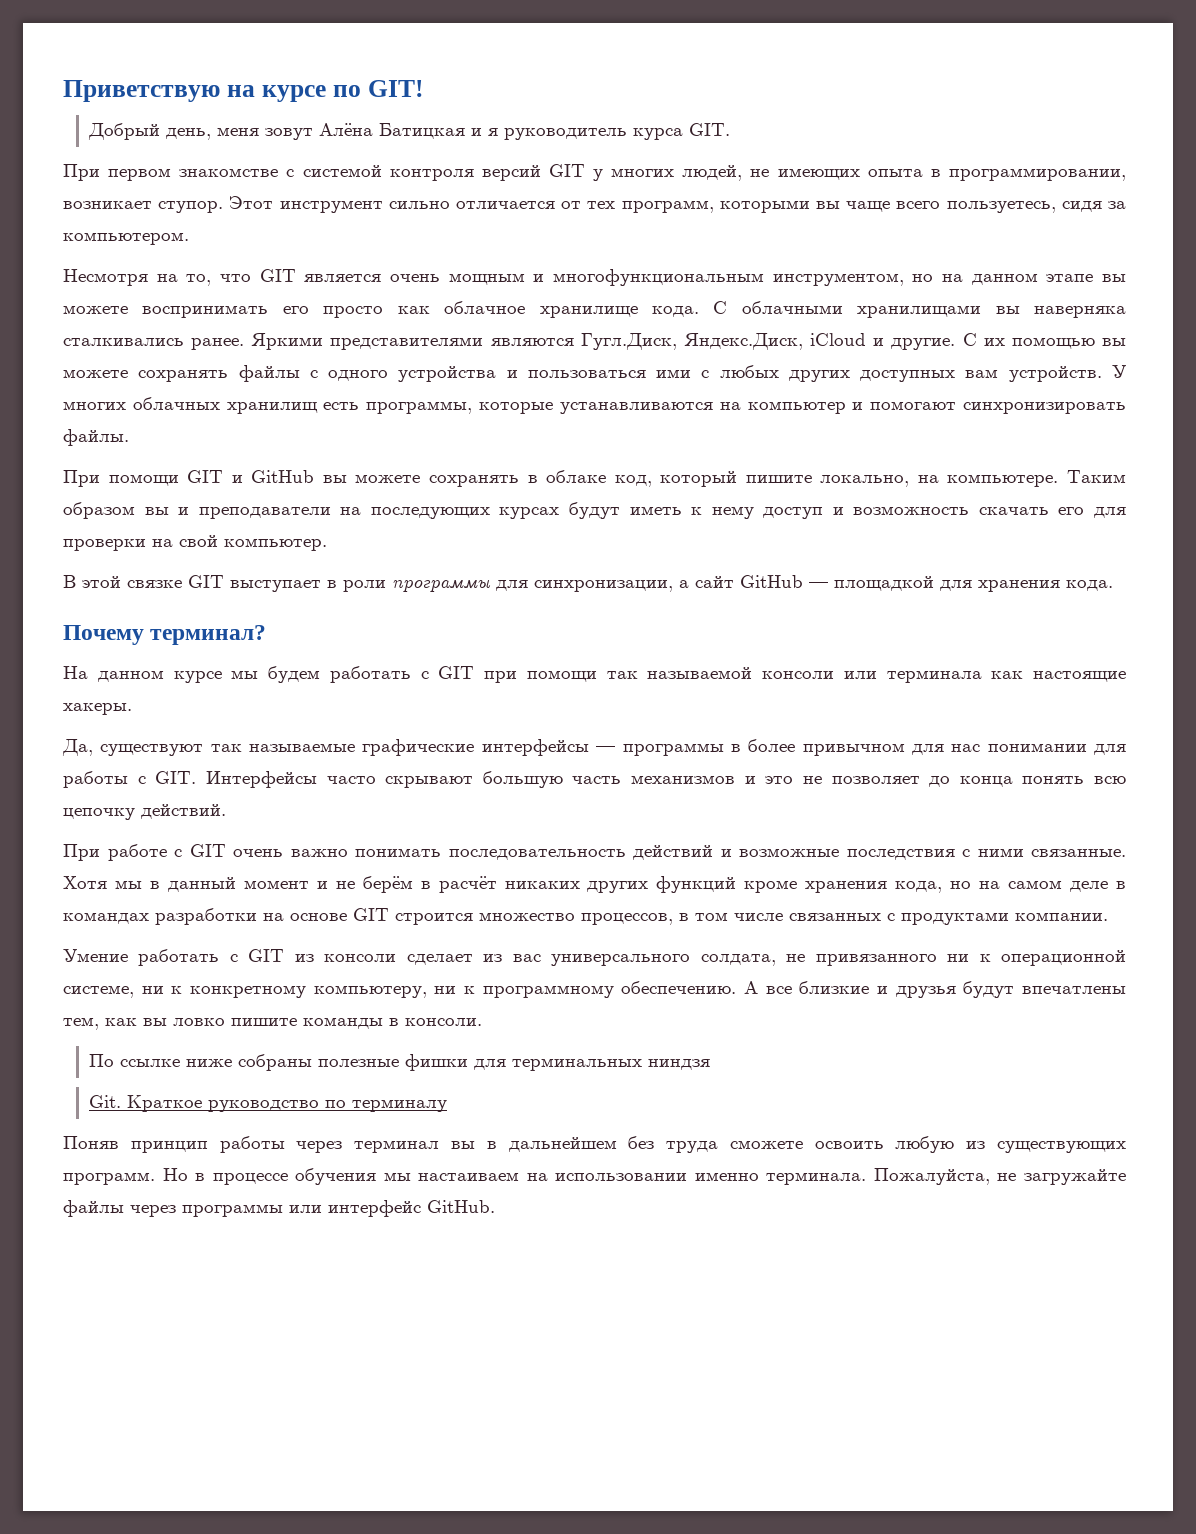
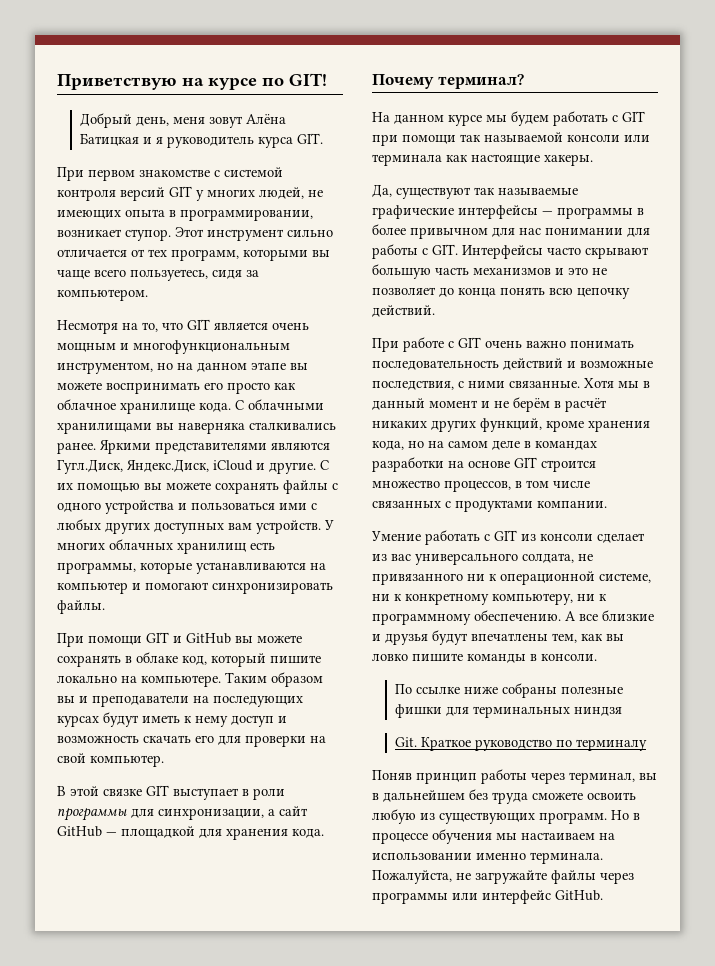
[820,475,910,487] локально, -> [57,676,117,683] локально
[846,849,955,860] последствия -> [372,380,454,390] последствия,
[656,876,737,893] функций -> [480,418,542,432] функций,
[354,1140,440,1153] терминал -> [569,772,635,784] терминал,

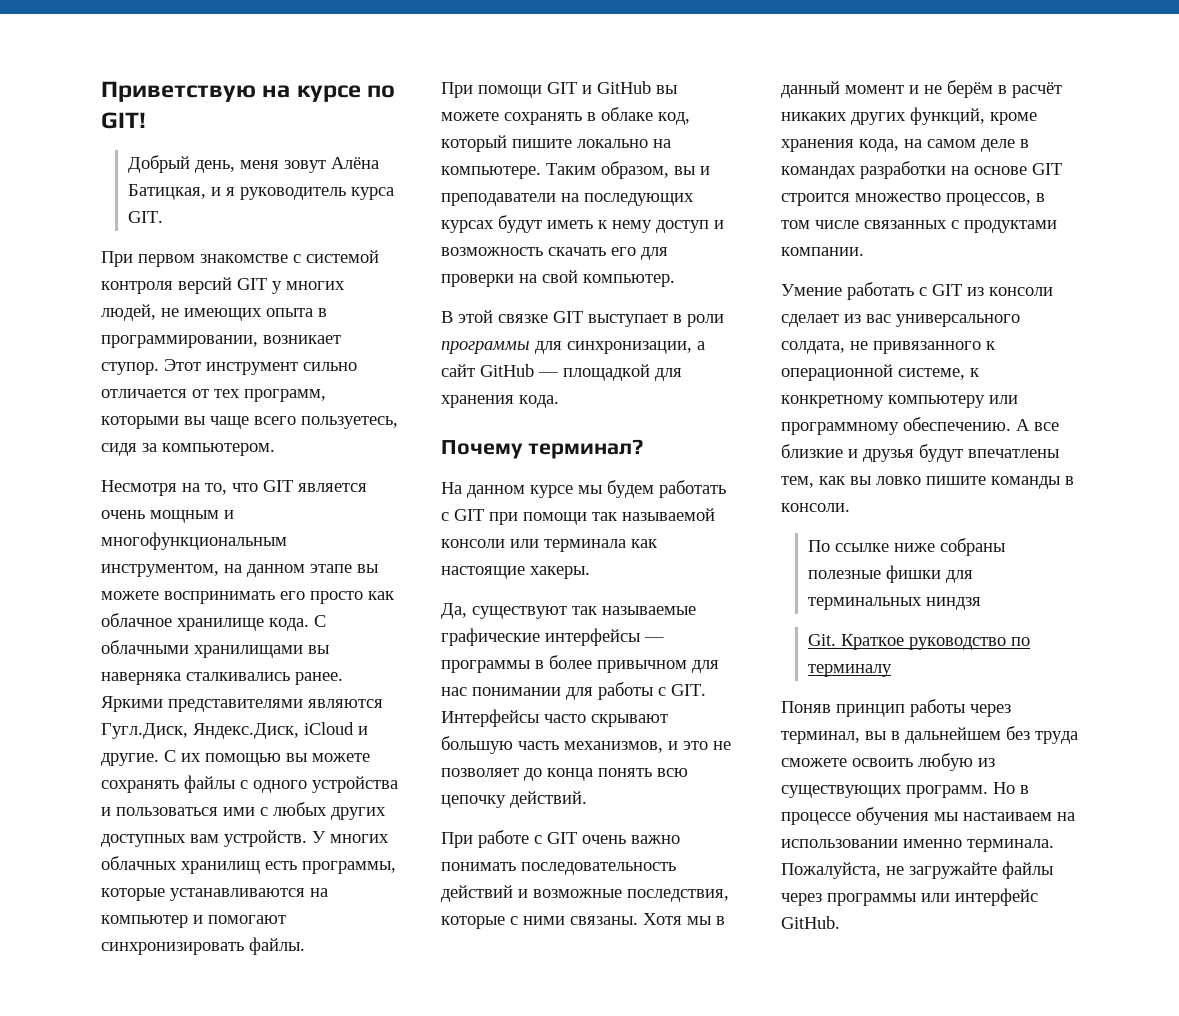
[80,133,140,146] Батицкая -> [127,184,206,200] Батицкая,
[157,363,173,370] но -> (219, 570) none
[271,672,323,687] образом -> [601,161,669,179] образом,
[473,268,551,275] механизмов -> [564,741,663,753] механизмов,
(454, 385) none -> [441,916,505,929] которые
[509,381,580,388] связанные. -> [570,916,638,925] связаны.
[408,441,424,448] но -> (899, 145) none
[467,574,485,581] ни -> (981, 347) none
[372,594,390,601] ни -> (965, 374) none
[492,593,607,605] компьютеру, ни к -> [888,395,1018,408] компьютеру или

